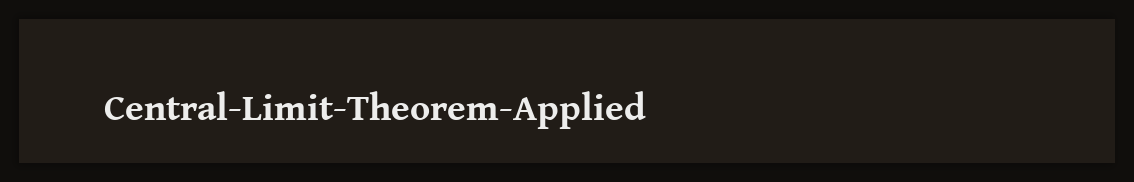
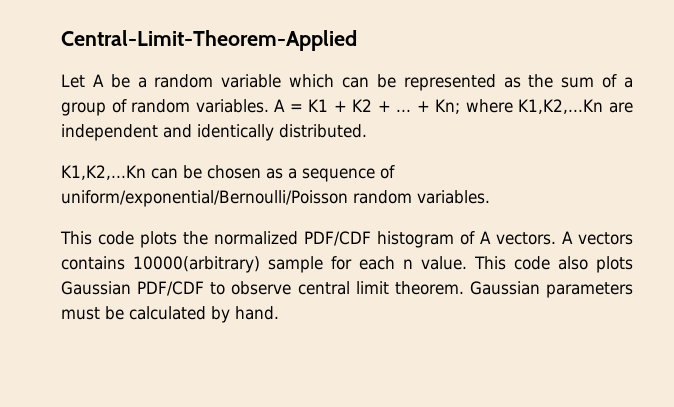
(646, 110) none -> [61,74,633,91] [61,99,634,116] [61,124,367,141] [61,165,395,182] [61,190,490,207] [60,231,633,248] [61,256,633,273] [61,281,633,298] [61,306,279,323] // Let A be a random variable which can be represented as the sum of a group of random variables. A = K1 + K2 + ... + Kn; where K1,K2,...Kn are independent and identically distributed. // K1,K2,...Kn can be chosen as a sequence of uniform/exponential/Bernoulli/Poisson random variables. // This code plots the normalized PDF/CDF histogram of A vectors. A vectors contains 10000(arbitrary) sample for each n value. This code also plots Gaussian PDF/CDF to observe central limit theorem. Gaussian parameters must be calculated by hand.

